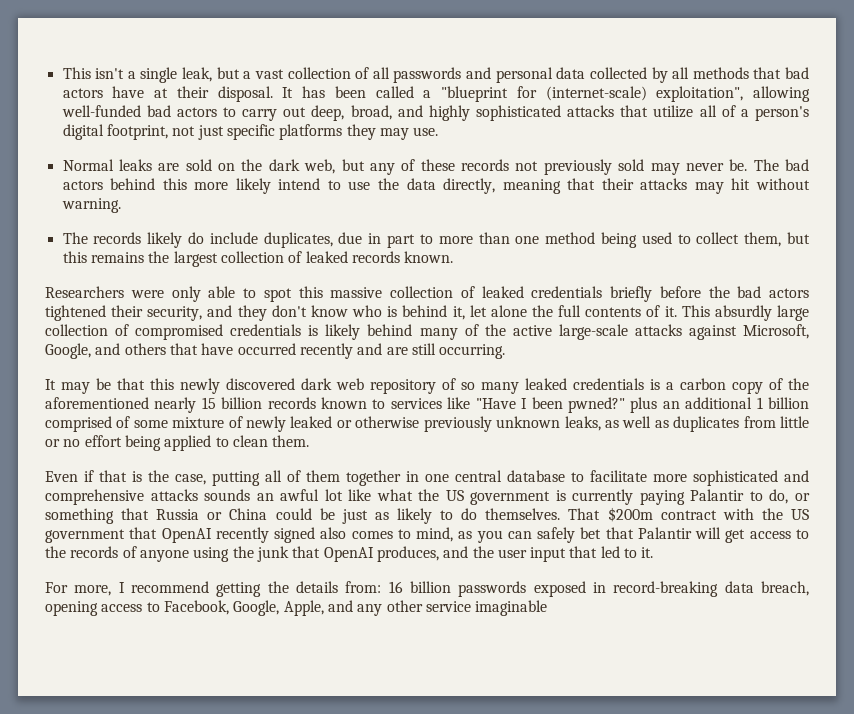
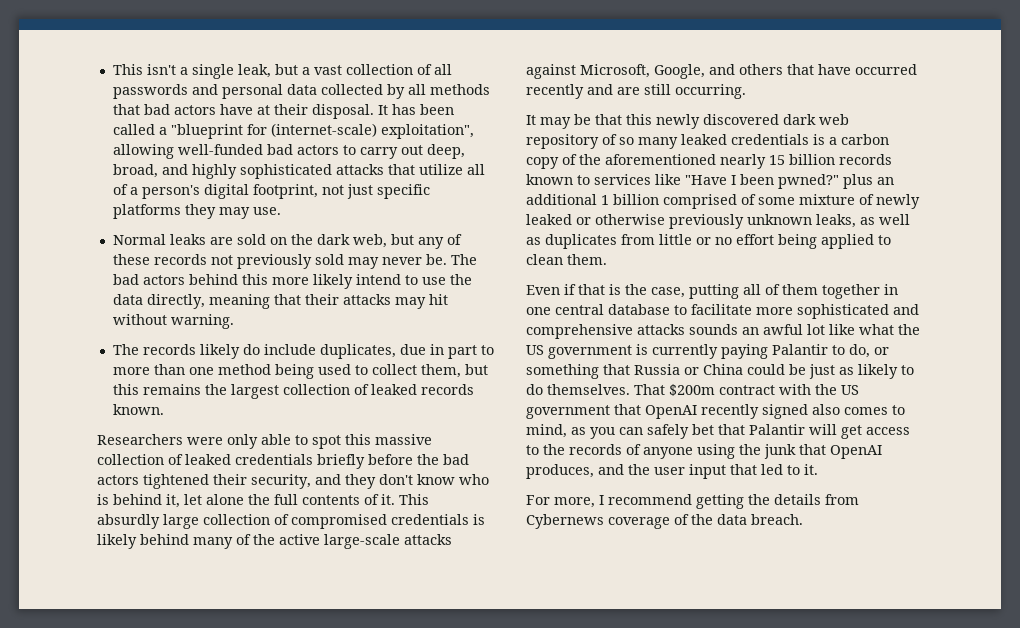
[345,581,810,597] [45,600,548,616] from: 16 billion passwords exposed in record-breaking data breach, opening access to Facebook, Google, Apple, and any other service imaginable -> [825,494,859,505] [526,514,803,529] from Cybernews coverage of the data breach.

